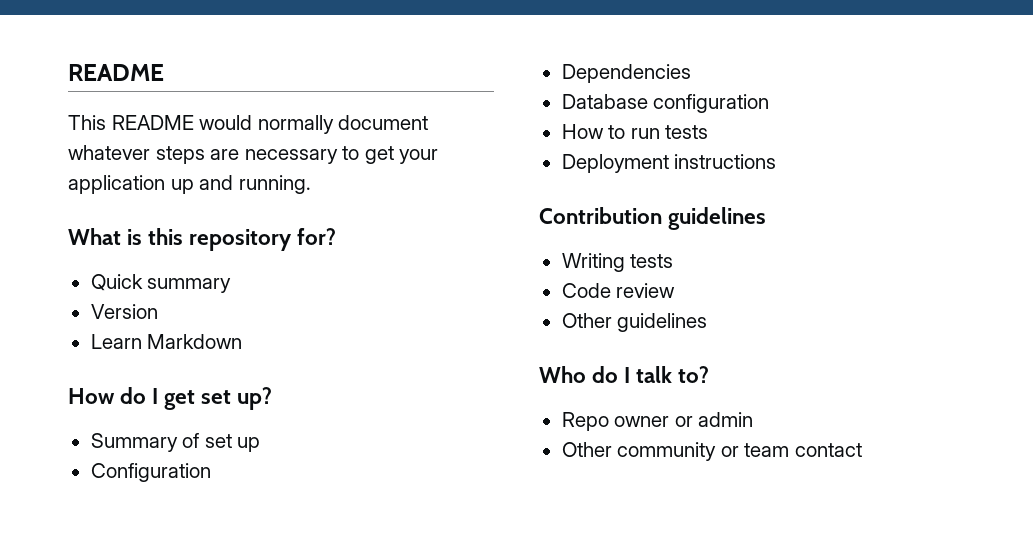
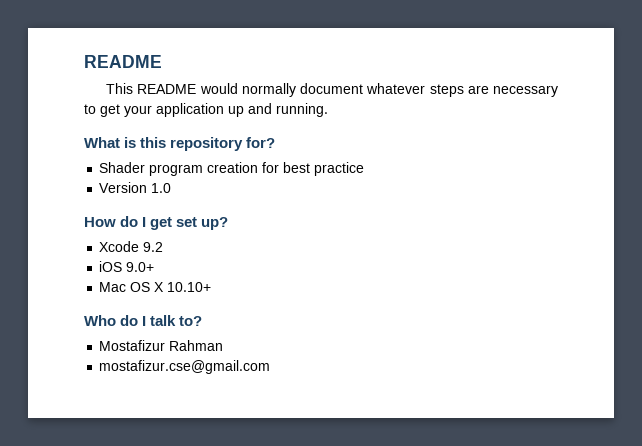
[90,274,232,293] Quick summary -> [99,162,365,176] Shader program creation for best practice
[90,334,243,349] // Learn Markdown -> [151,183,172,193] 1.0
[90,433,261,452] [90,463,211,482] [561,64,691,83] [561,94,770,113] [561,124,709,139] [561,154,777,173] [539,207,767,230] [561,253,674,272] [561,283,676,298] [561,313,708,332] Summary of set up // Configuration // Dependencies // Database configuration // How to run tests // Deployment instructions // Contribution guidelines // Writing tests // Code review // Other guidelines -> [99,241,164,252] [99,261,155,272] [99,282,212,292] Xcode 9.2 // iOS 9.0+ // Mac OS X 10.10+
[561,412,754,431] [561,442,862,461] Repo owner or admin // Other community or team contact -> [99,340,224,351] [99,360,271,374] Mostafizur Rahman // mostafizur.cse@gmail.com

